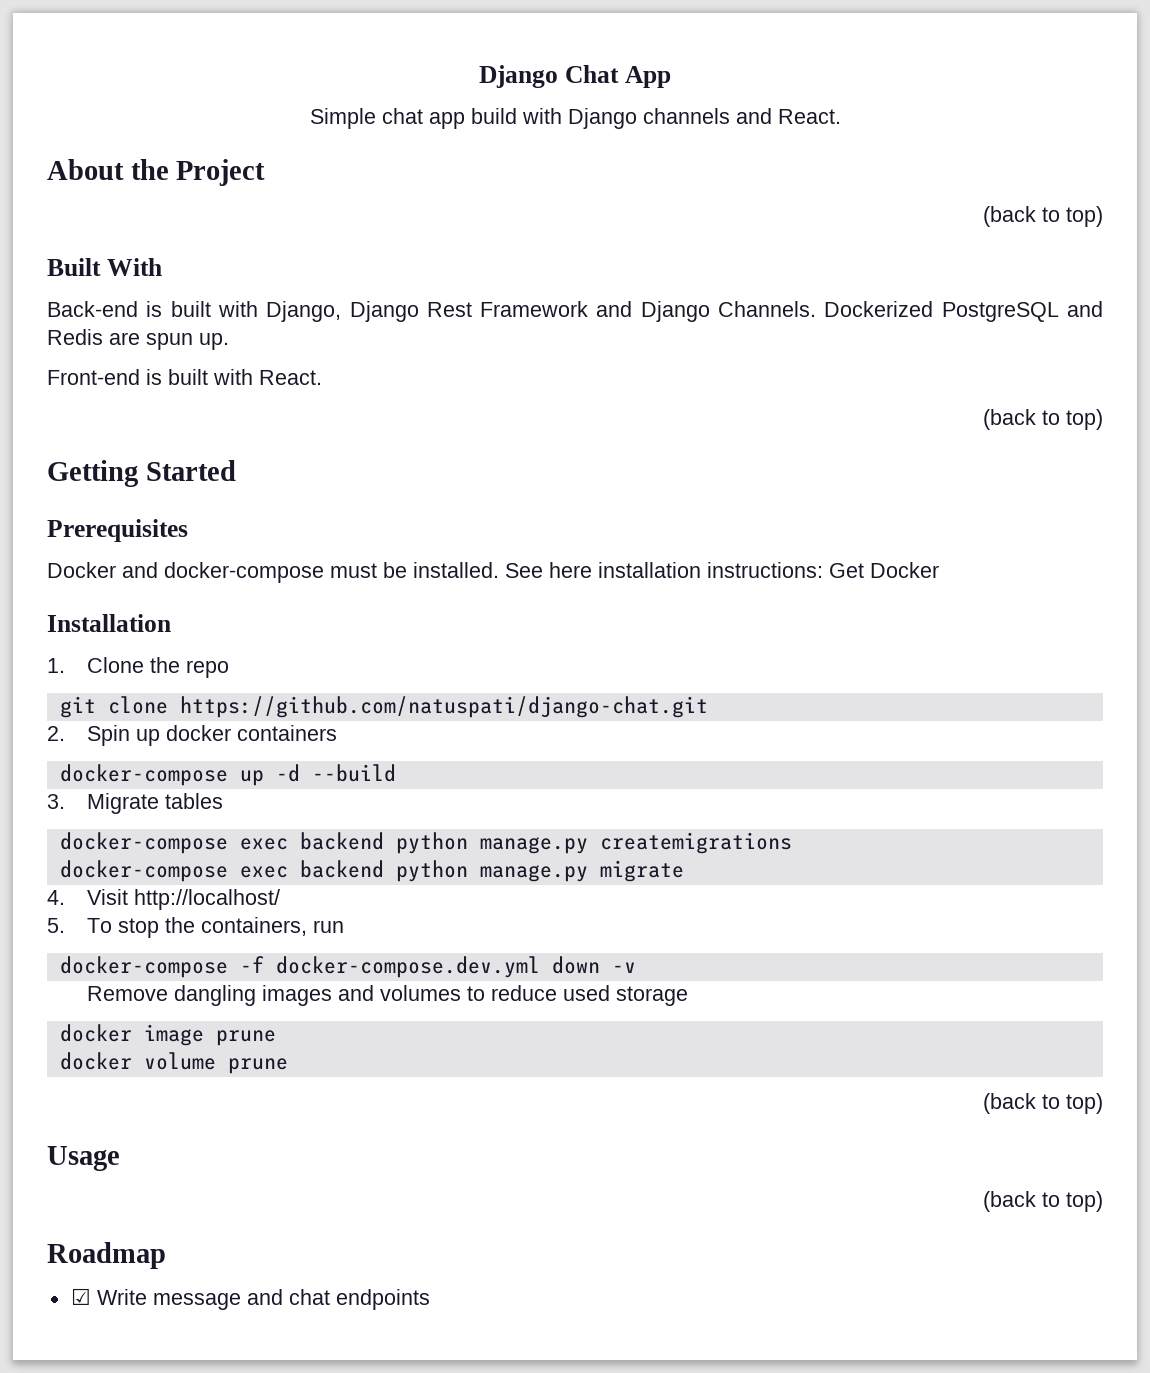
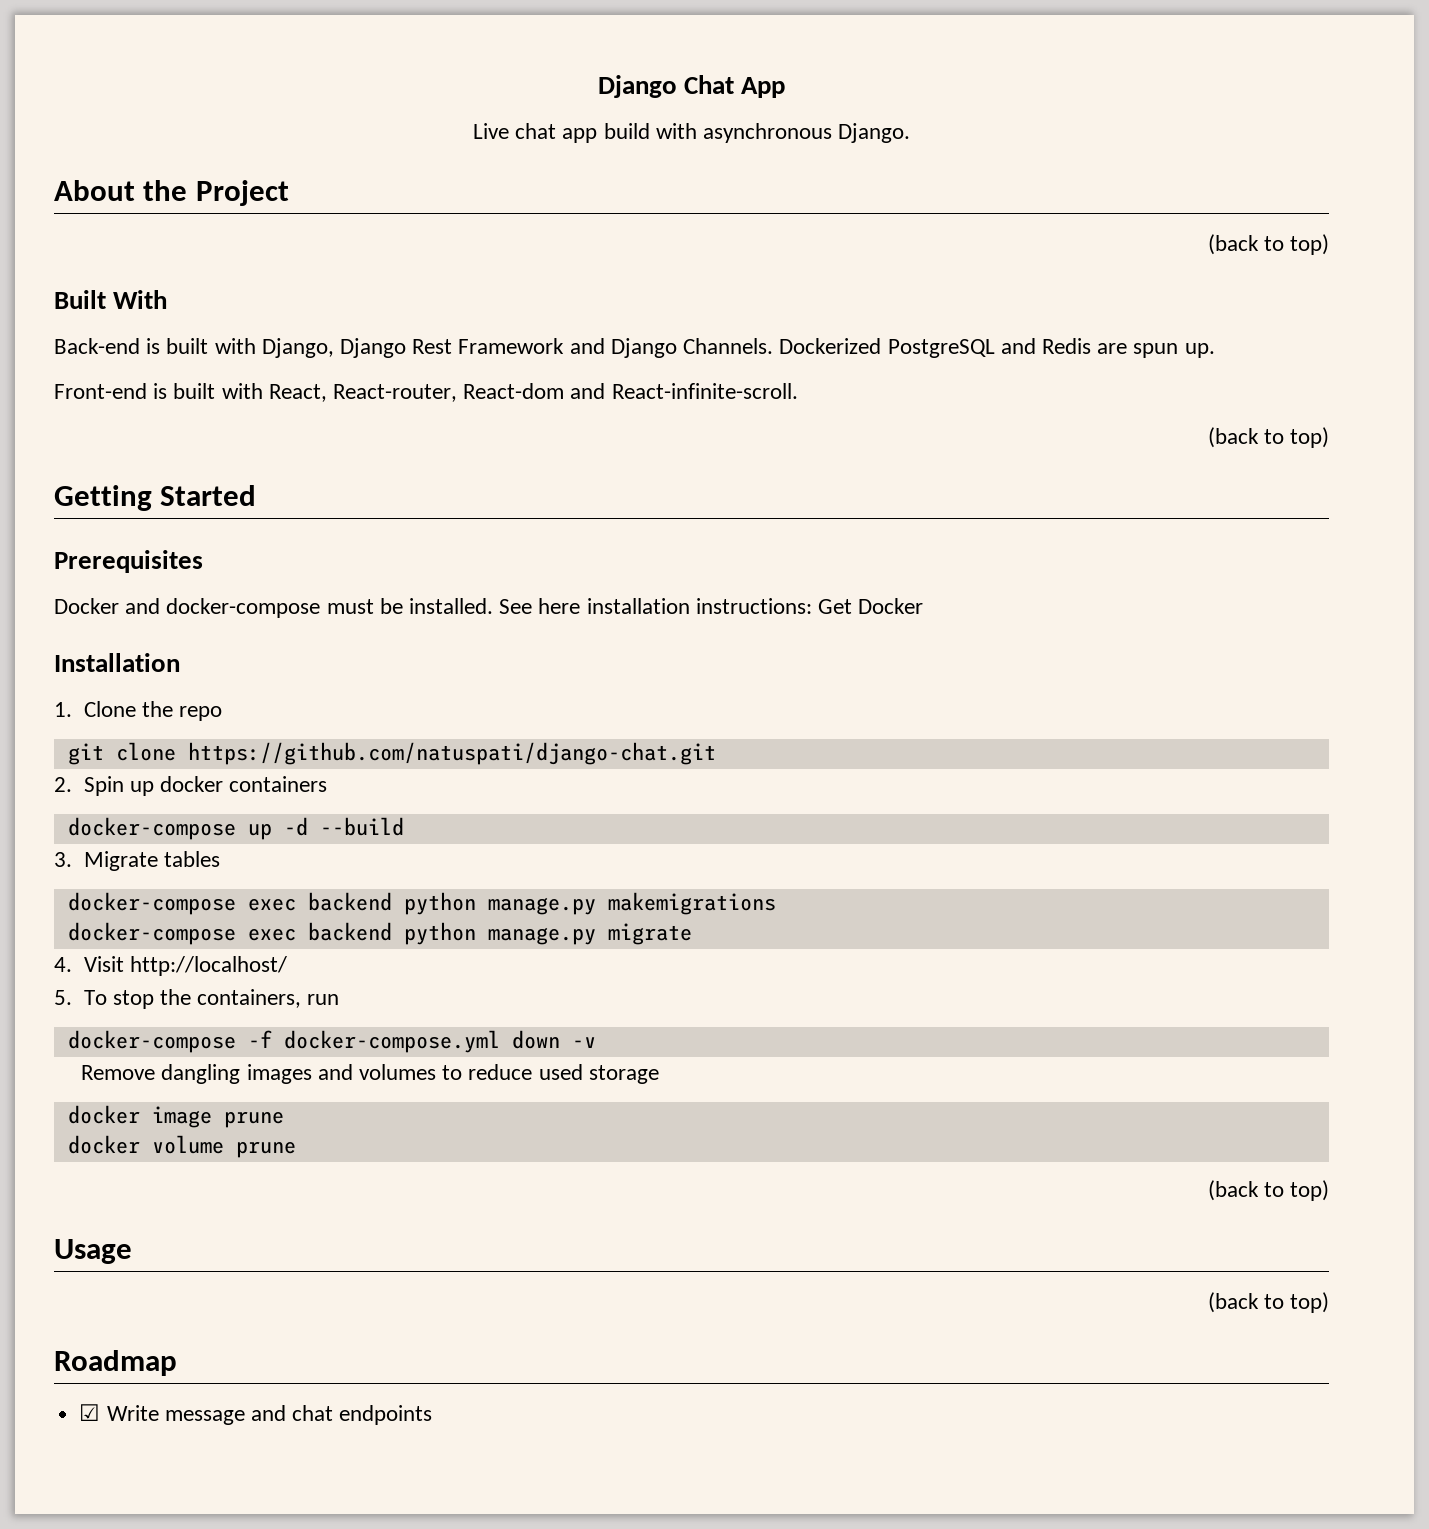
[309,108,376,129] Simple -> [472,123,509,139] Live
[567,108,841,129] Django channels and React. -> [702,123,911,143] asynchronous Django.
[259,370,322,385] React. -> [268,383,798,402] React, React-router, React-dom and React-infinite-scroll.
[599,832,792,854] createmigrations -> [607,892,776,915] makemigrations
[275,956,540,978] docker-compose.dev.yml -> [283,1030,500,1053] docker-compose.yml

